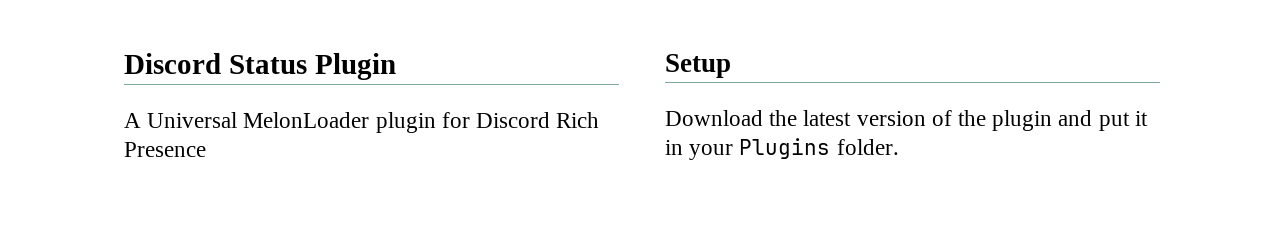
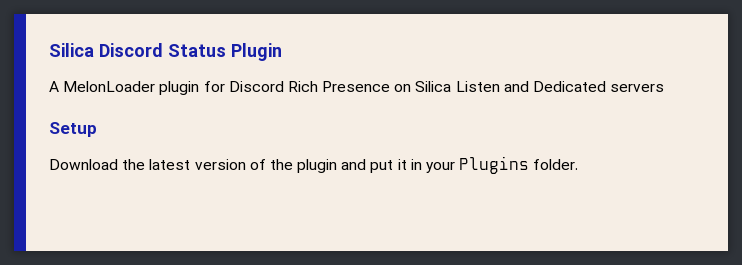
(124, 63) none -> [49,43,94,57] Silica
[147,112,238,128] Universal -> (59, 86) none
(206, 149) none -> [394,81,665,92] on Silica Listen and Dedicated servers

